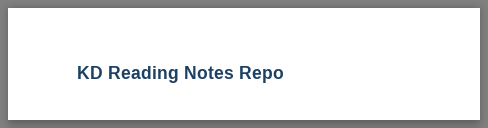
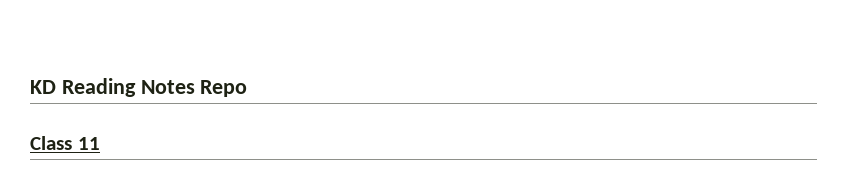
(284, 74) none -> [30,136,100,150] // Class 11

